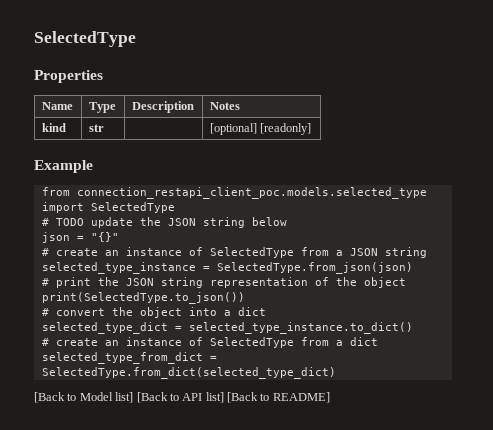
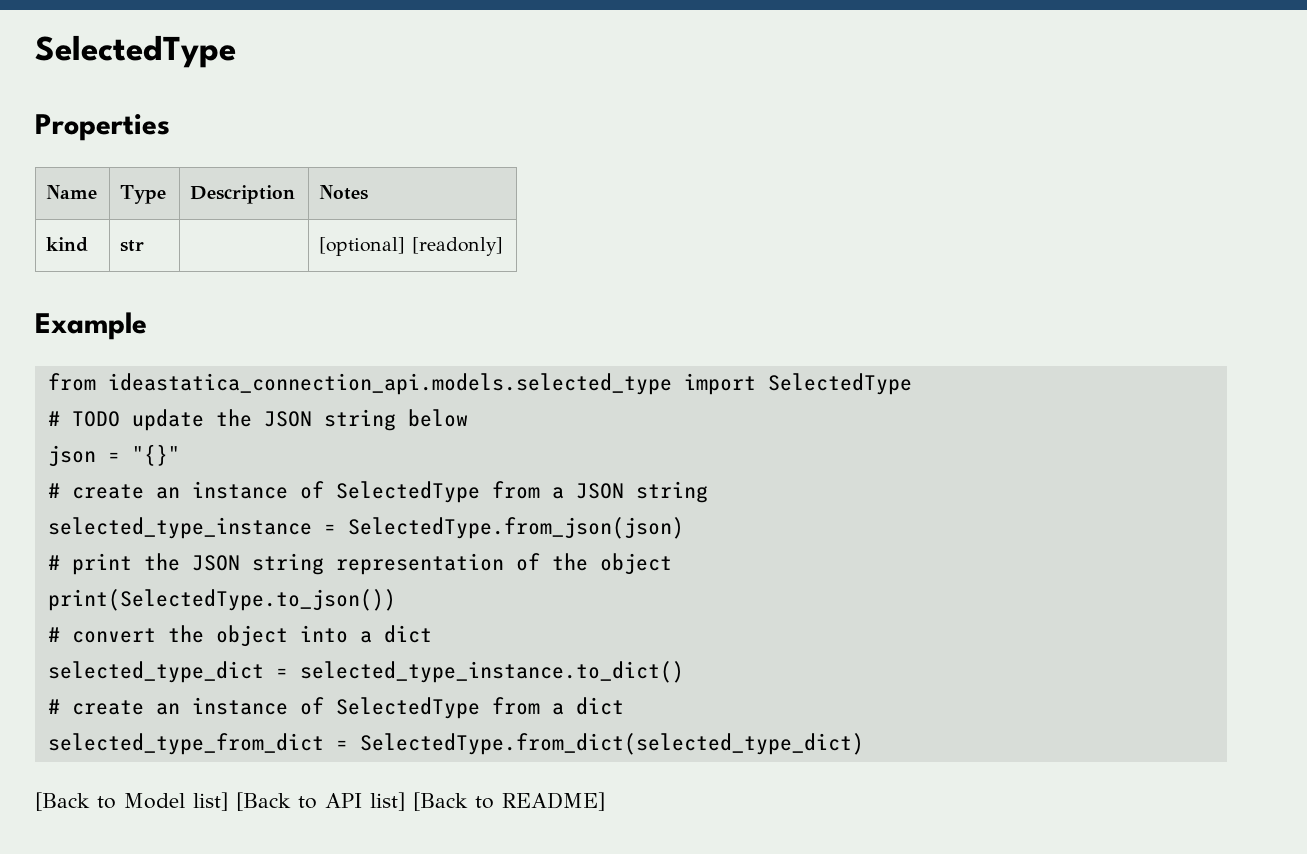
[76,187,427,199] connection_restapi_client_poc.models.selected_type -> [107,373,672,395] ideastatica_connection_api.models.selected_type

